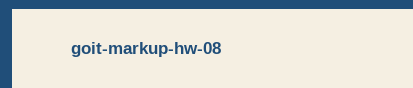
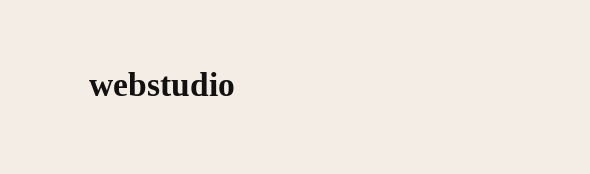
[71,42,221,57] goit-markup-hw-08 -> [89,72,235,96] webstudio

